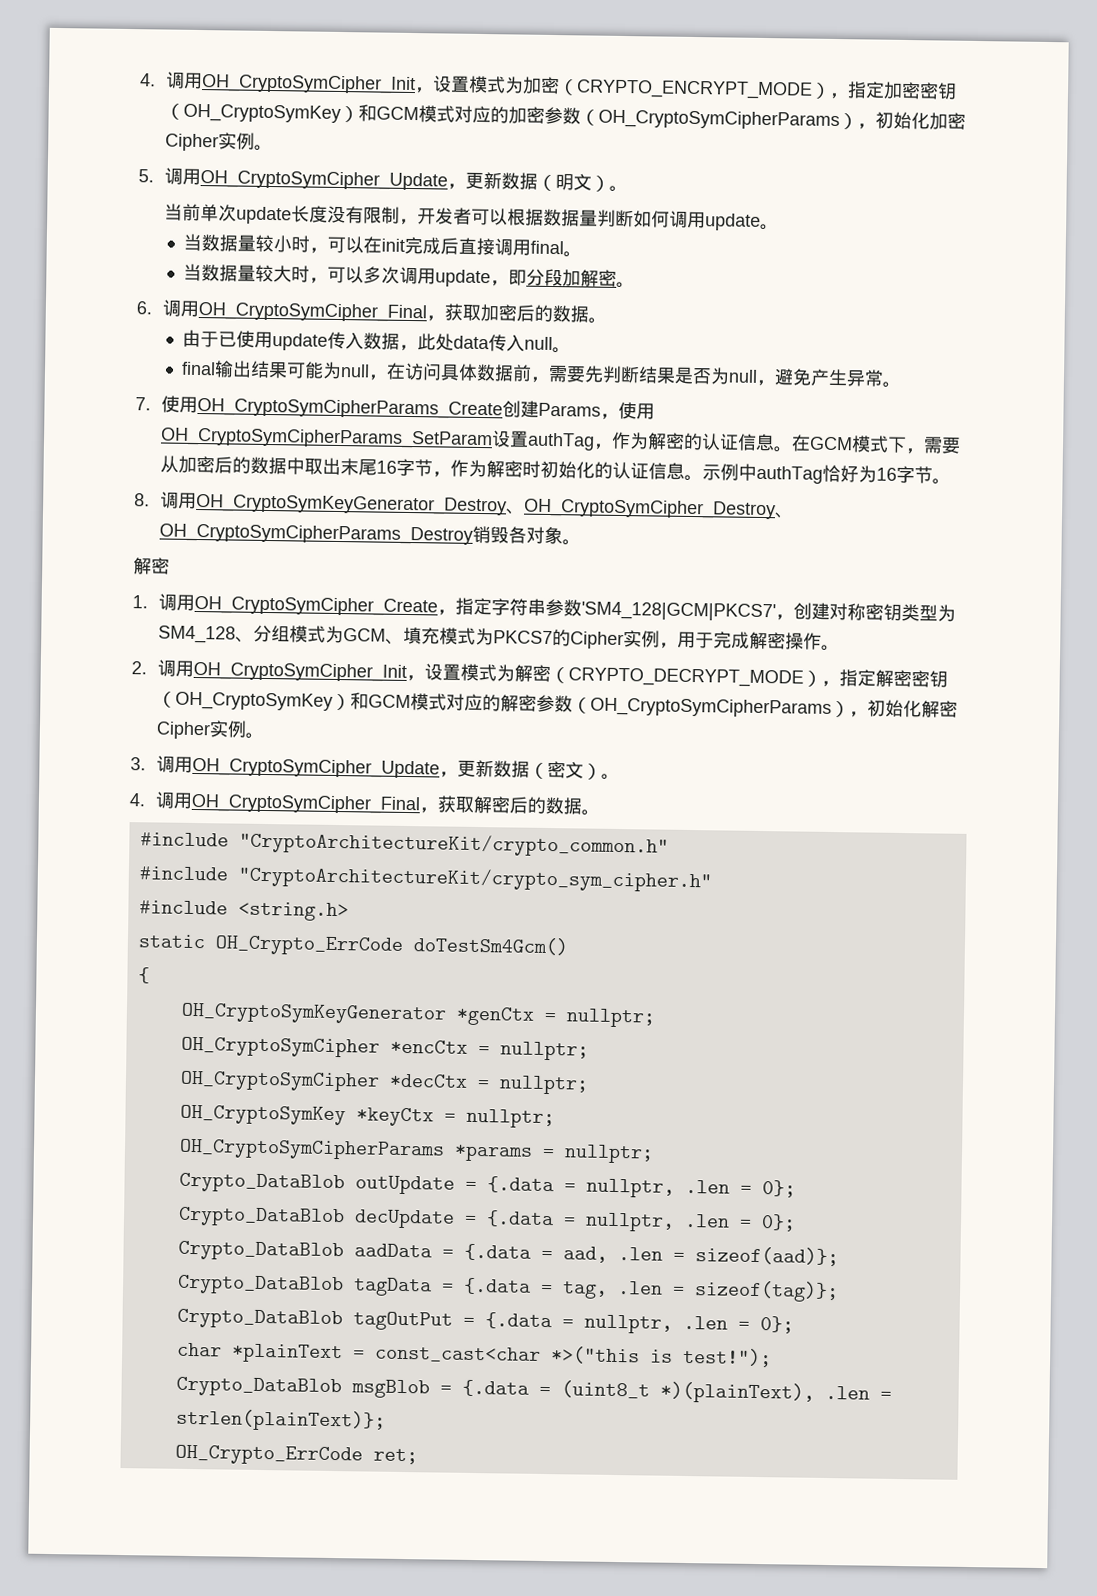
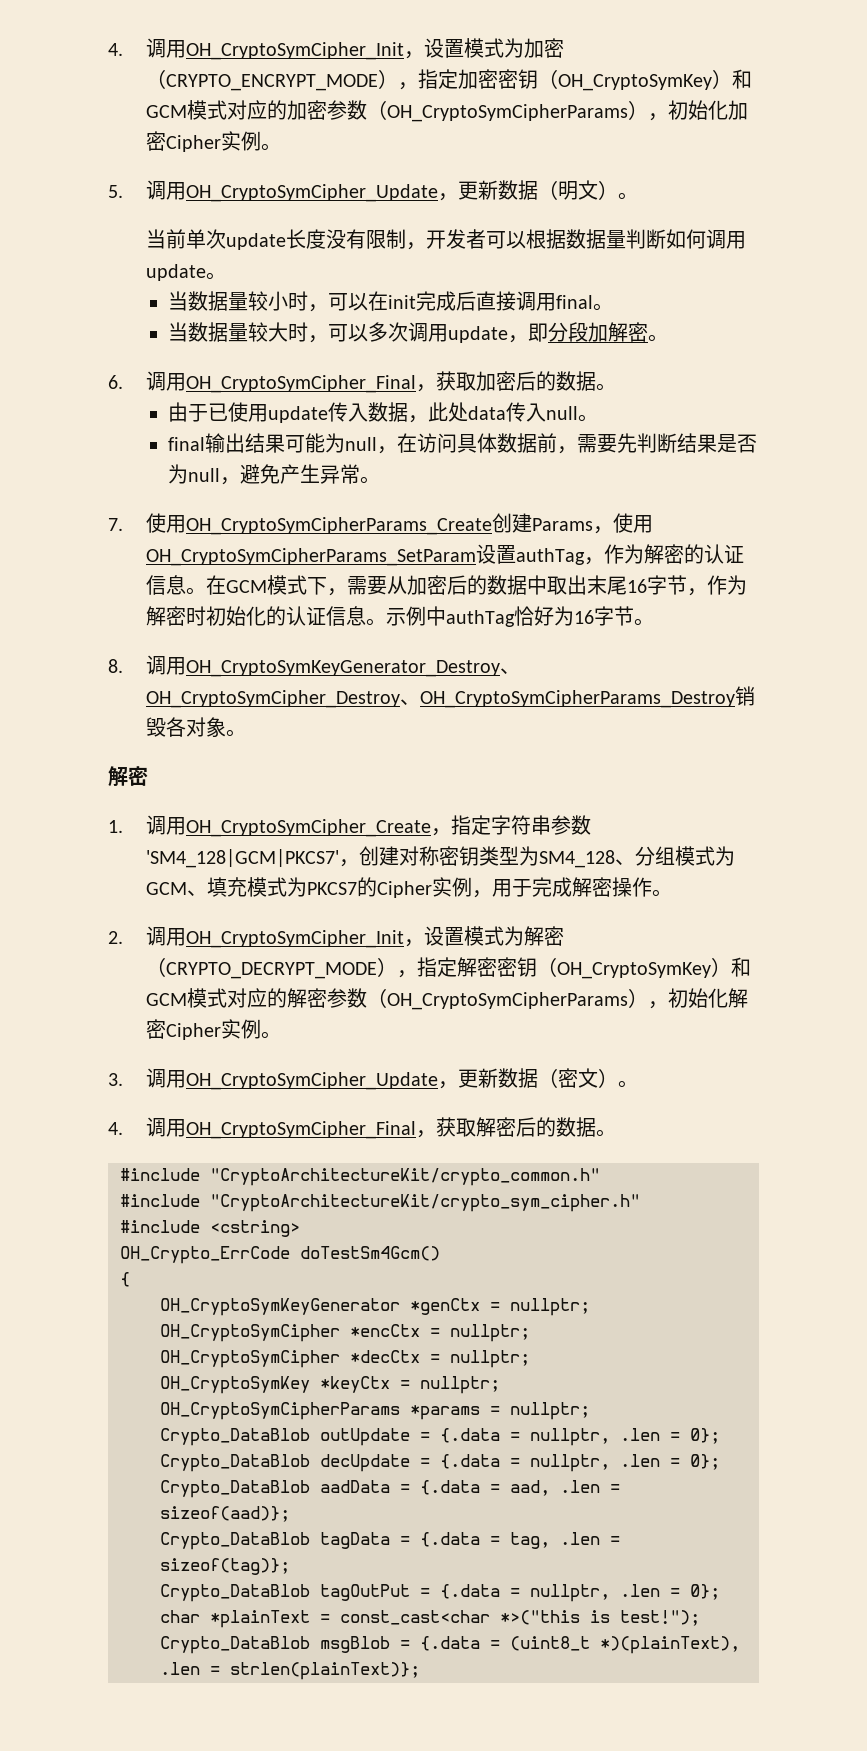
[237,901,349,922] [137,934,206,949] <string.h> // static -> [210,1220,300,1237] <cstring> //
[174,1444,418,1466] // OH_Crypto_ErrCode ret; -> (420, 1671) none

